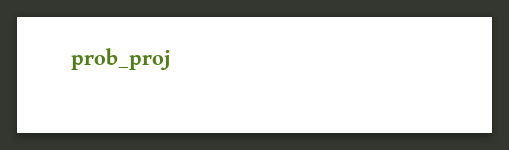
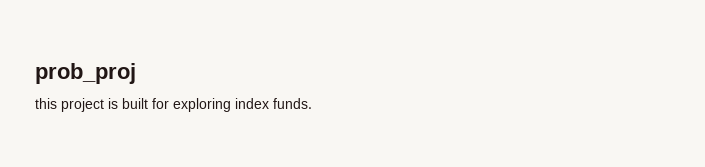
(171, 59) none -> [35,98,312,112] // this project is built for exploring index funds.

